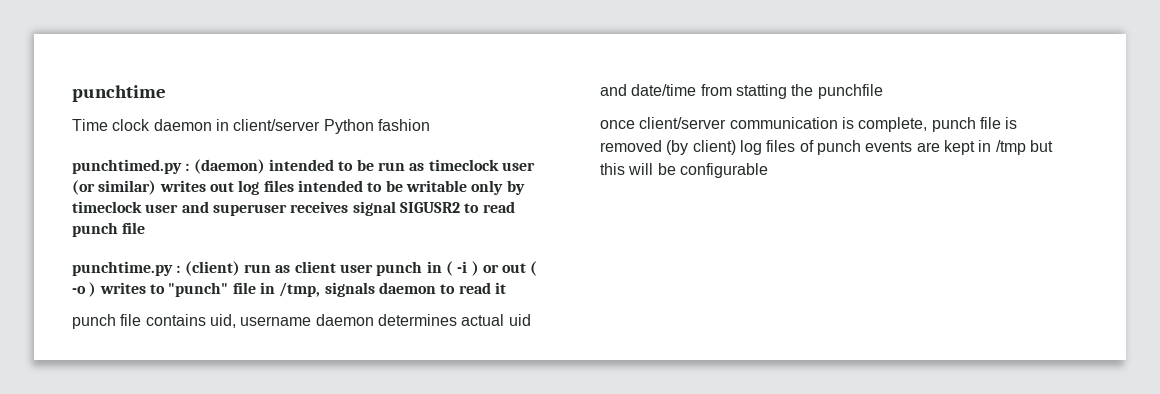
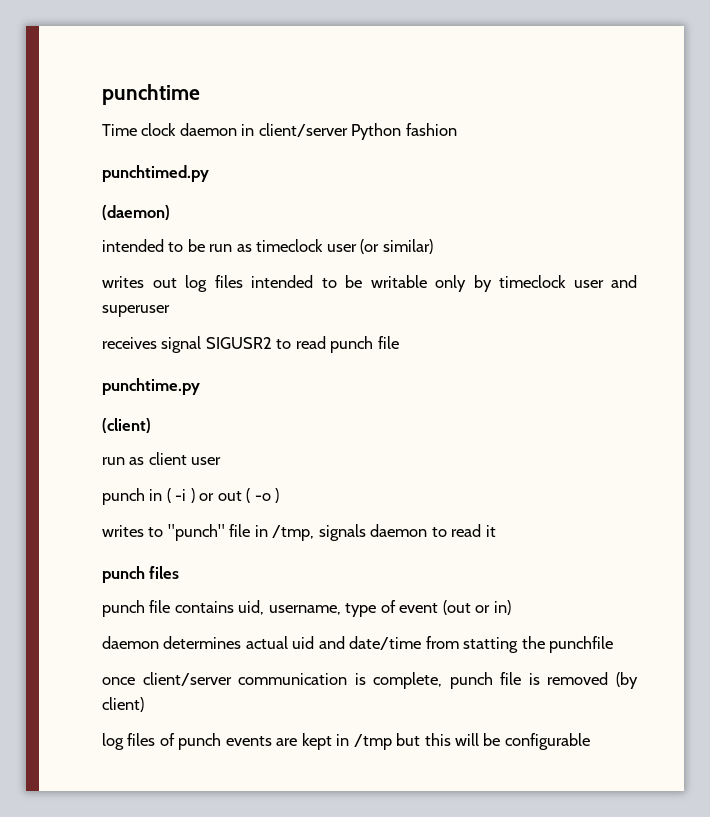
[185,163,190,171] : -> (209, 173) //
(265, 166) none -> (170, 212) //
(157, 187) none -> (433, 246) //
(287, 210) none -> (170, 311) //
[176,265,181,273] : -> (200, 386) //
(240, 268) none -> (151, 425) //
(373, 268) none -> (222, 461) //
(97, 289) none -> (280, 495) //
(506, 288) none -> [102,566,180,583] // punch files
[240,316,312,326] username -> [268,600,511,617] username, type of event (out or in) //
(736, 147) none -> (144, 704) //

